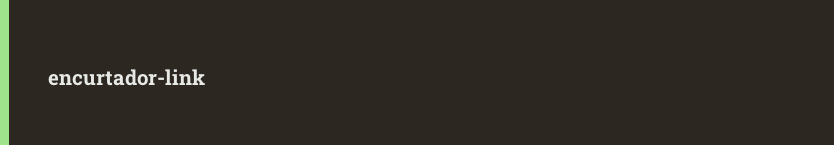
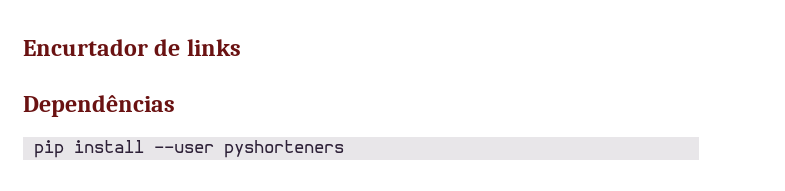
[48,69,205,86] encurtador-link -> [23,39,241,56] [23,95,175,117] [34,140,345,158] Encurtador de links // Dependências // pip install --user pyshorteners

